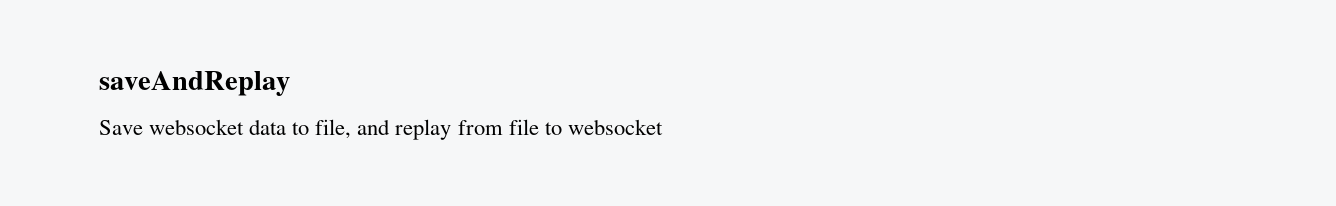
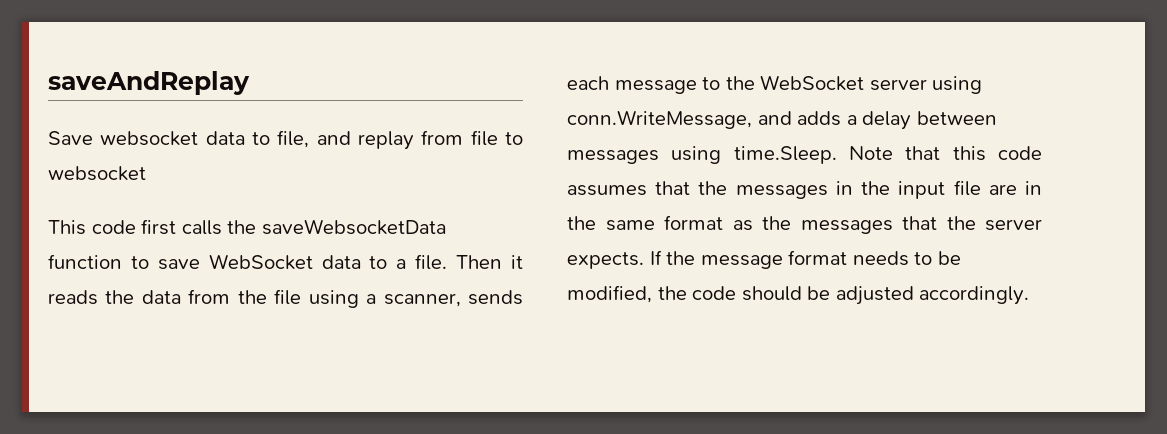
(663, 127) none -> [48,219,446,235] [48,254,524,270] [48,289,523,308] [567,75,983,94] [567,110,997,130] [567,146,1042,164] [567,180,1042,199] [567,215,1042,234] [567,250,961,269] [567,285,1030,305] // This code first calls the saveWebsocketData function to save WebSocket data to a file. Then it reads the data from the file using a scanner, sends each message to the WebSocket server using conn.WriteMessage, and adds a delay between messages using time.Sleep. Note that this code assumes that the messages in the input file are in the same format as the messages that the server expects. If the message format needs to be modified, the code should be adjusted accordingly.

